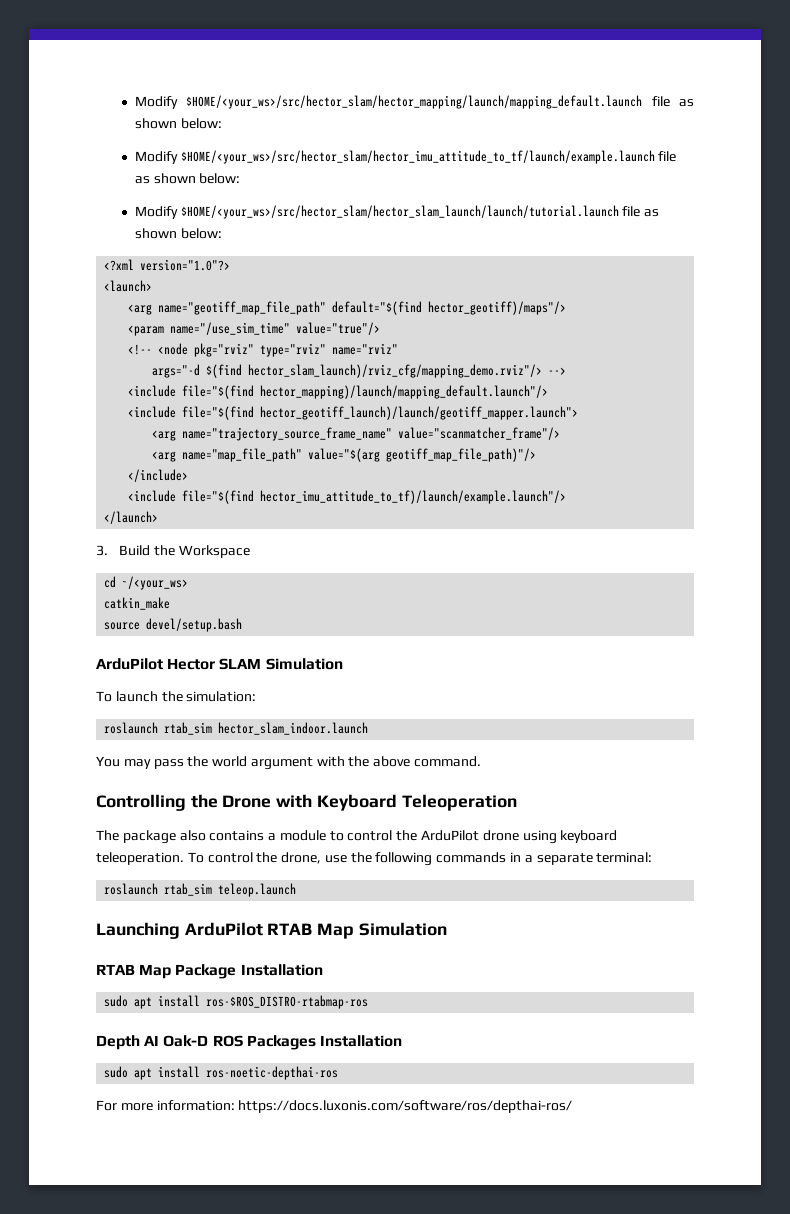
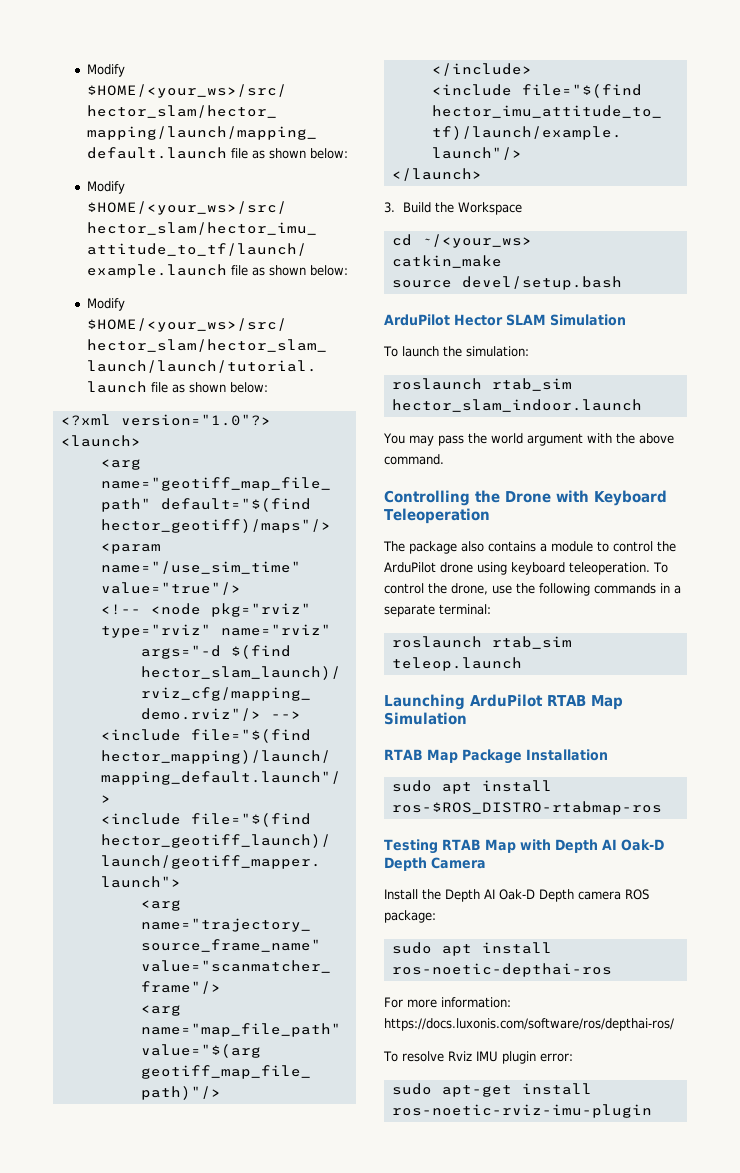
[96,1035,402,1050] Depth AI Oak-D ROS Packages Installation -> [384,839,664,854] [384,857,486,871] [384,889,649,902] [384,910,436,923] Testing RTAB Map with Depth AI Oak-D Depth Camera // Install the Depth AI Oak-D Depth camera ROS package:
(573, 1106) none -> [383,1051,573,1064] [391,1083,592,1097] [391,1104,652,1118] // To resolve Rviz IMU plugin error: // sudo apt-get install ros-noetic-rviz-imu-plugin

